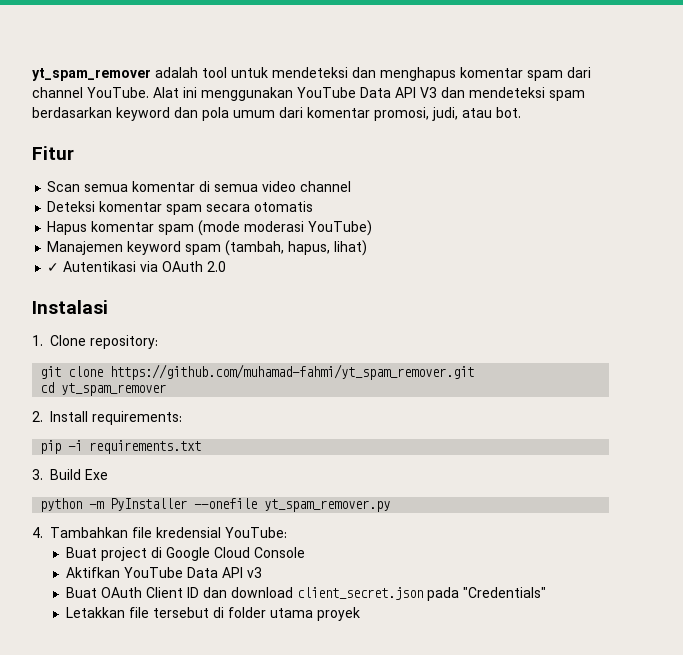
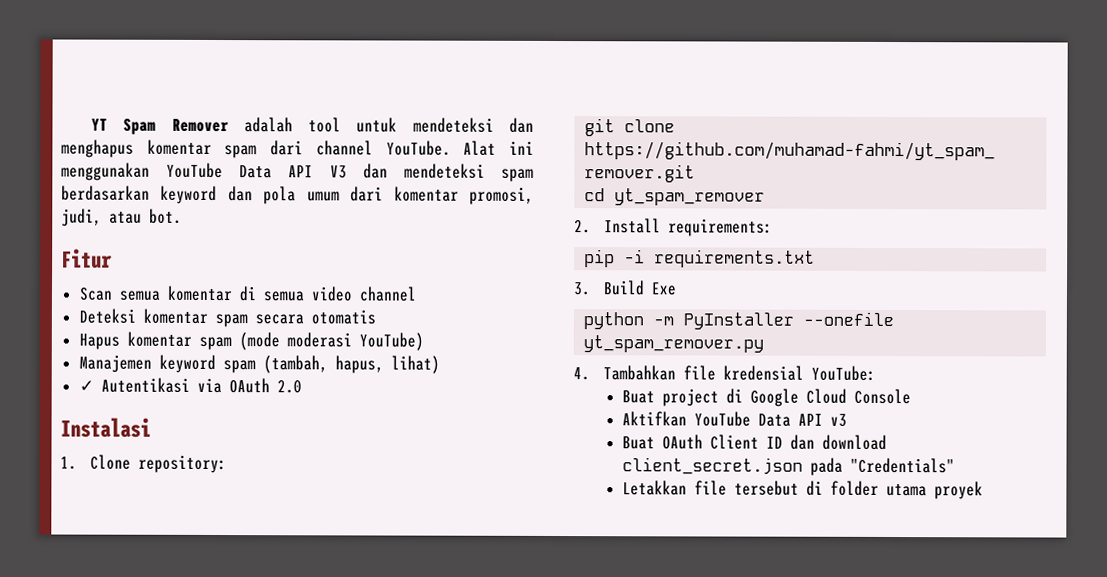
[32,68,151,81] yt_spam_remover -> [91,118,229,135] YT Spam Remover

